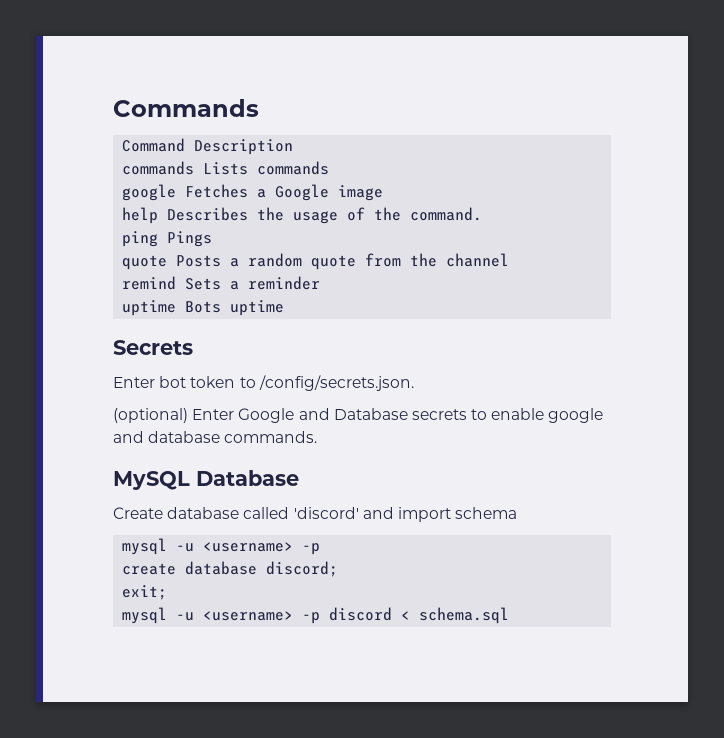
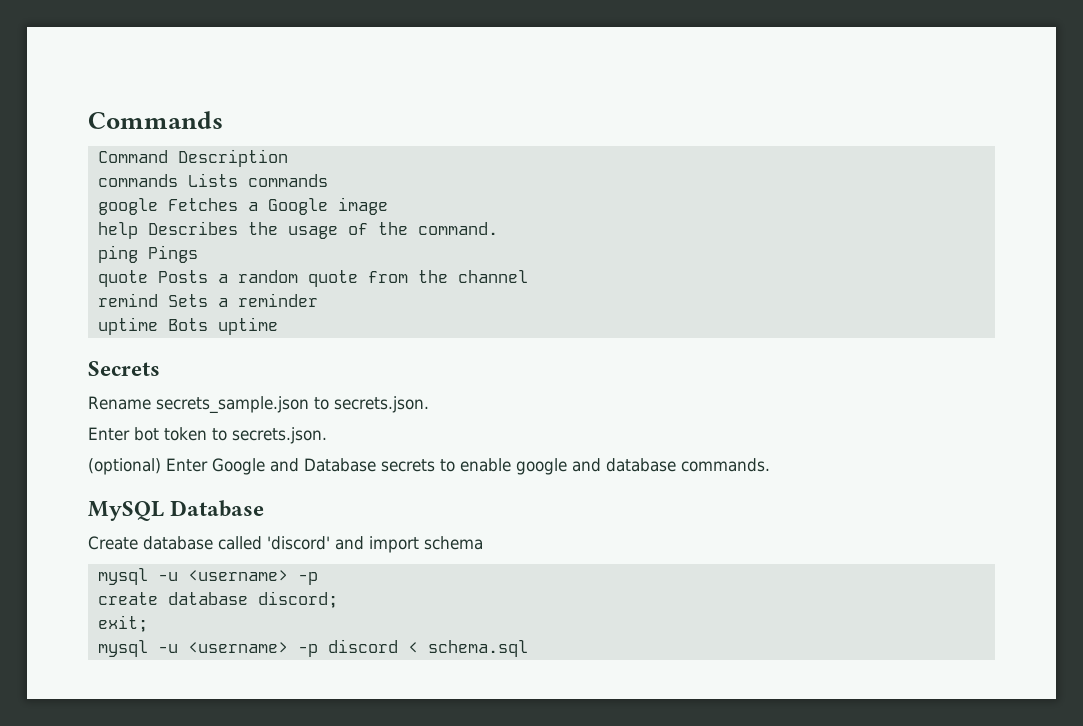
(193, 347) none -> [88,396,429,414] // Rename secrets_sample.json to secrets.json.
[258,375,414,391] /config/secrets.json. -> [232,427,327,444] secrets.json.

